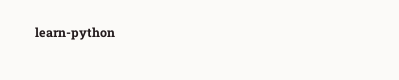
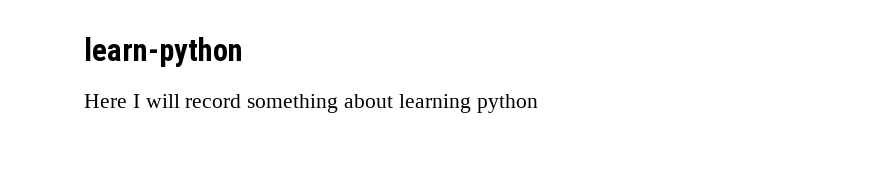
(115, 33) none -> [84,94,538,113] // Here I will record something about learning python

